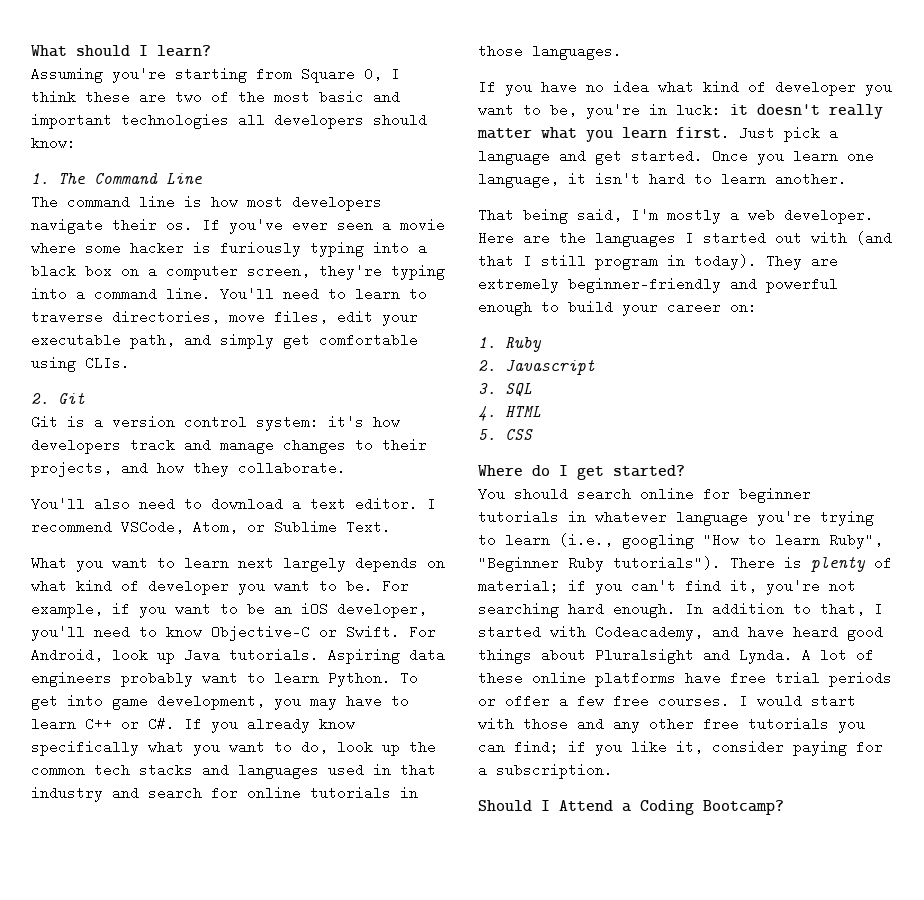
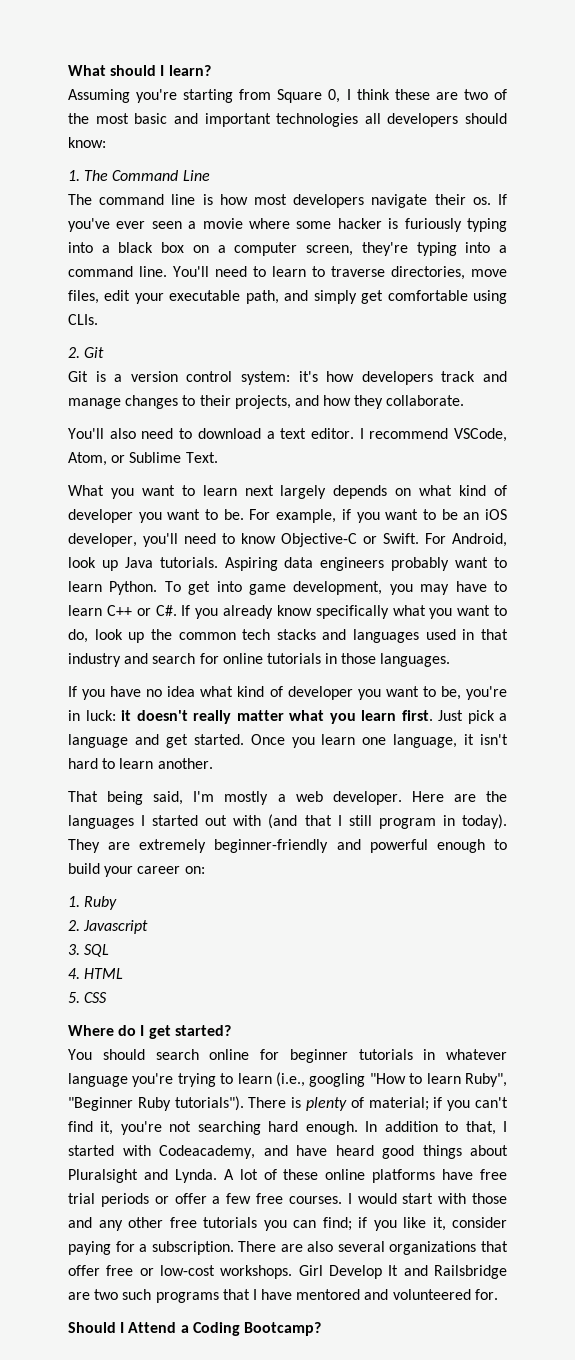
(613, 771) none -> [238,1241,508,1255] [68,1265,507,1279] [68,1289,498,1303] There are also several organizations that offer free or low-cost workshops. Girl Develop It and Railsbridge are two such programs that I have mentored and volunteered for.

